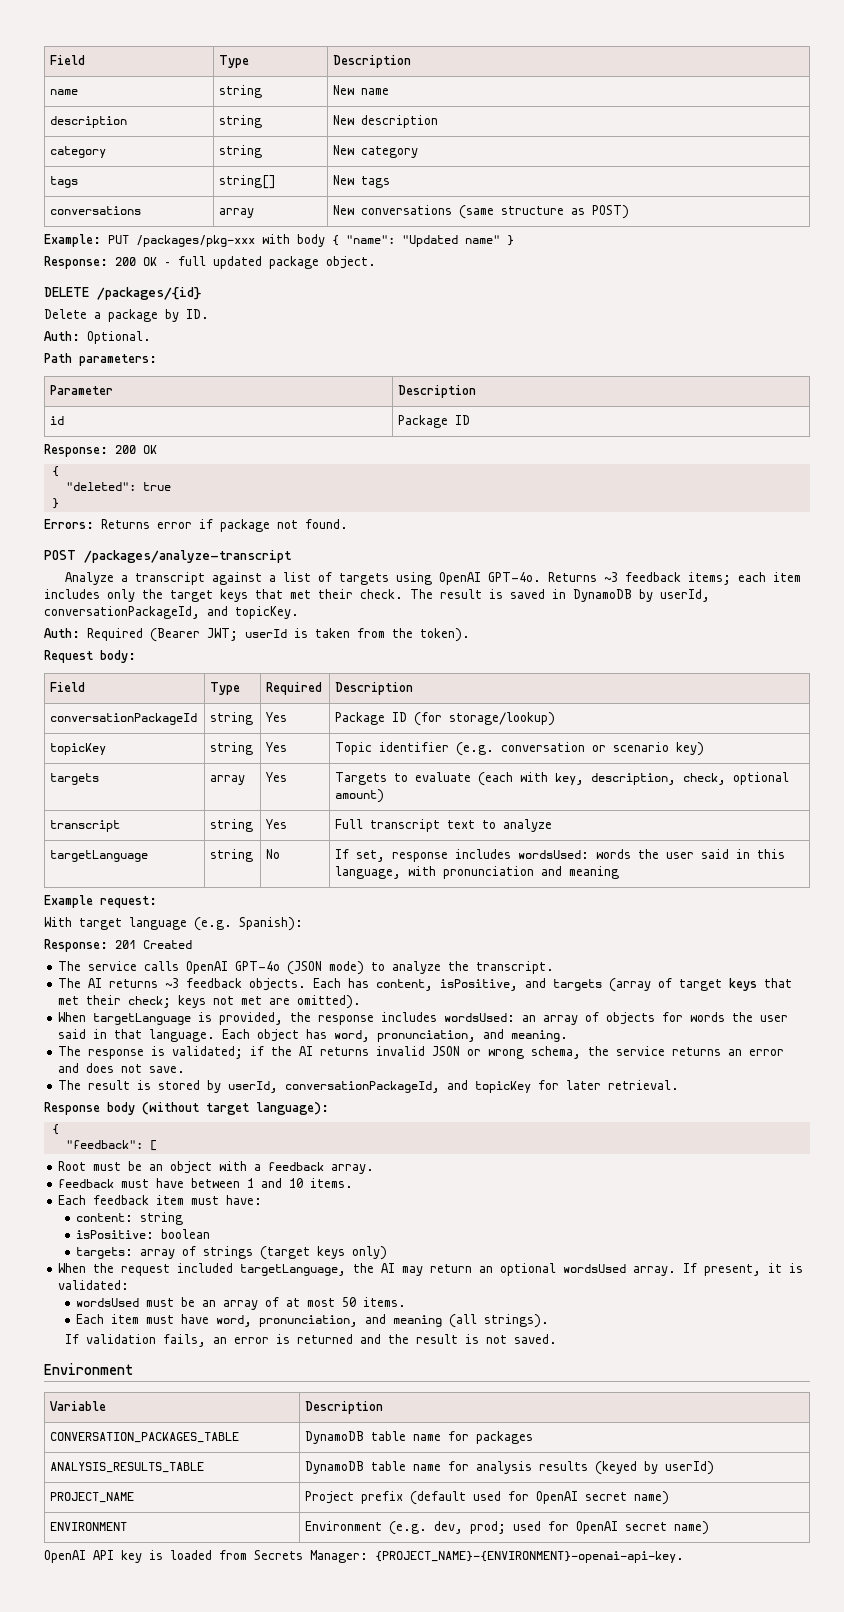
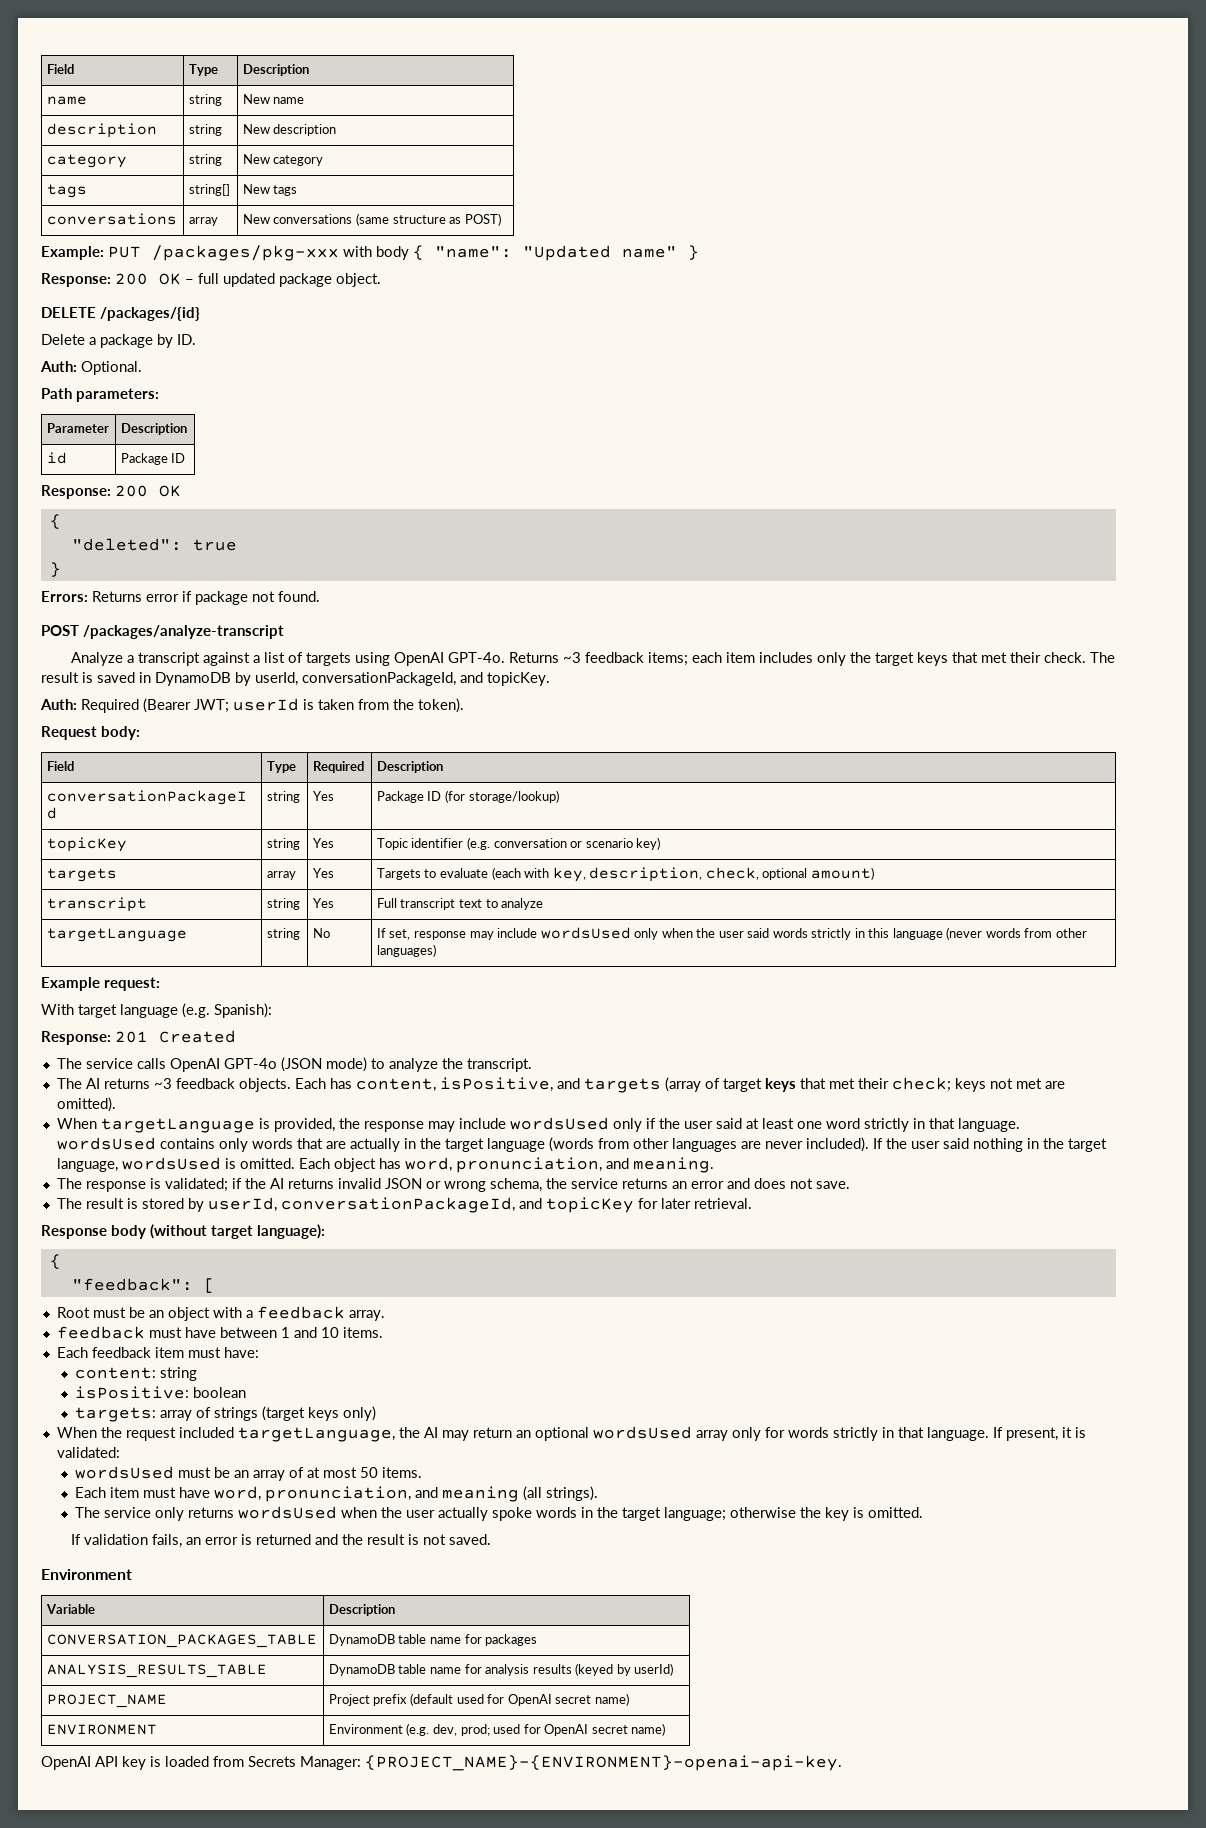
[455,849,786,859] [335,866,620,879] includes wordsUsed: words the user said in this language, with pronunciation and meaning -> [469,927,1087,940] [376,944,436,957] may include wordsUsed only when the user said words strictly in this language (never words from other languages)
[381,1012,789,1025] [58,1029,216,1042] includes wordsUsed: an array of objects for words the user said in that language. -> [427,1117,1020,1132] [56,1137,1107,1152] [56,1157,295,1172] may include wordsUsed only if the user said at least one word strictly in that language. wordsUsed contains only words that are actually in the target language (words from other languages are never included). If the user said nothing in the target language, wordsUsed is omitted.
[633,1266,677,1276] array. -> [695,1427,989,1441] array only for words strictly in that language.
(550, 1321) none -> [74,1506,923,1521] // The service only returns wordsUsed when the user actually spoke words in the target language; otherwise the key is omitted.

